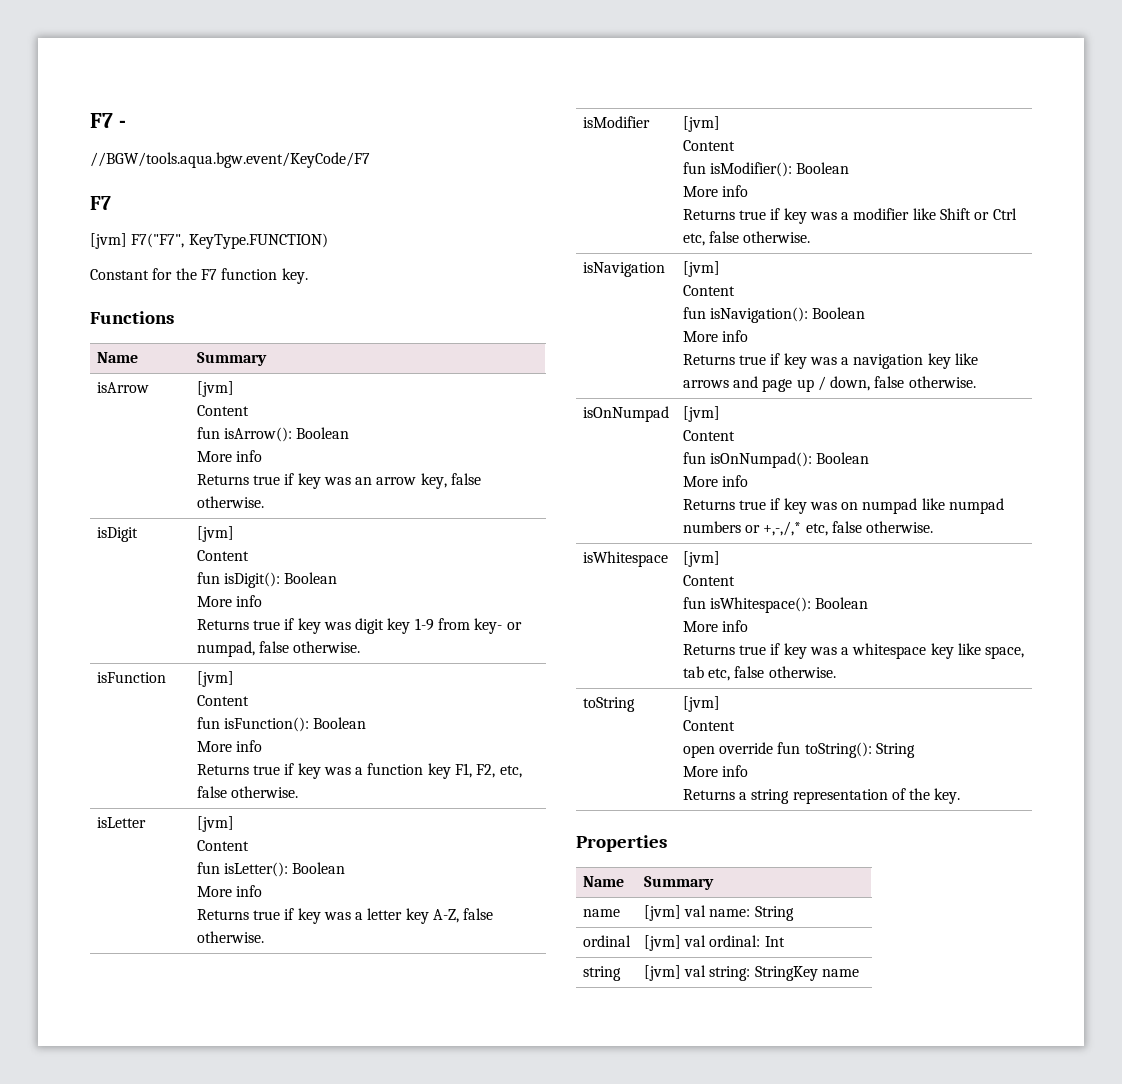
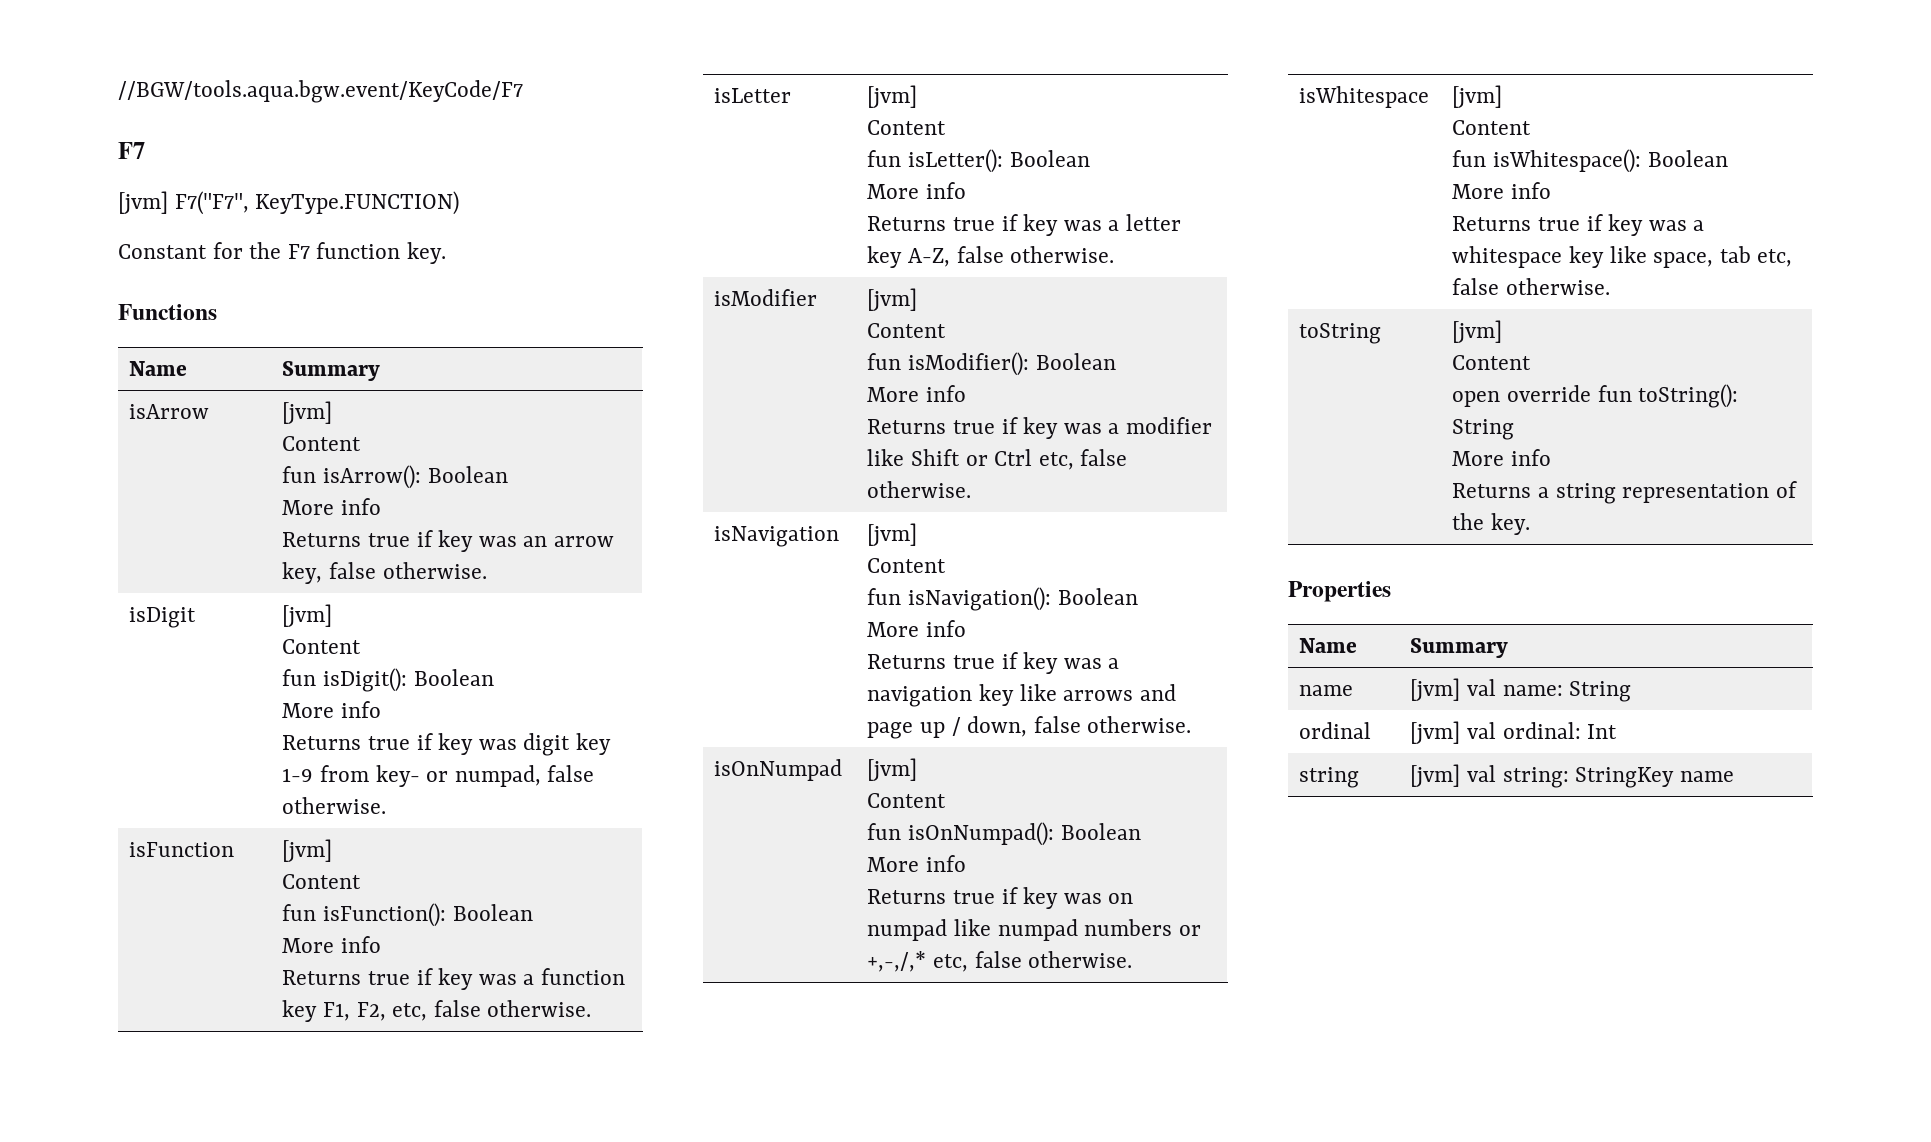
[90,113,126,128] F7 - // -> (118, 91) none

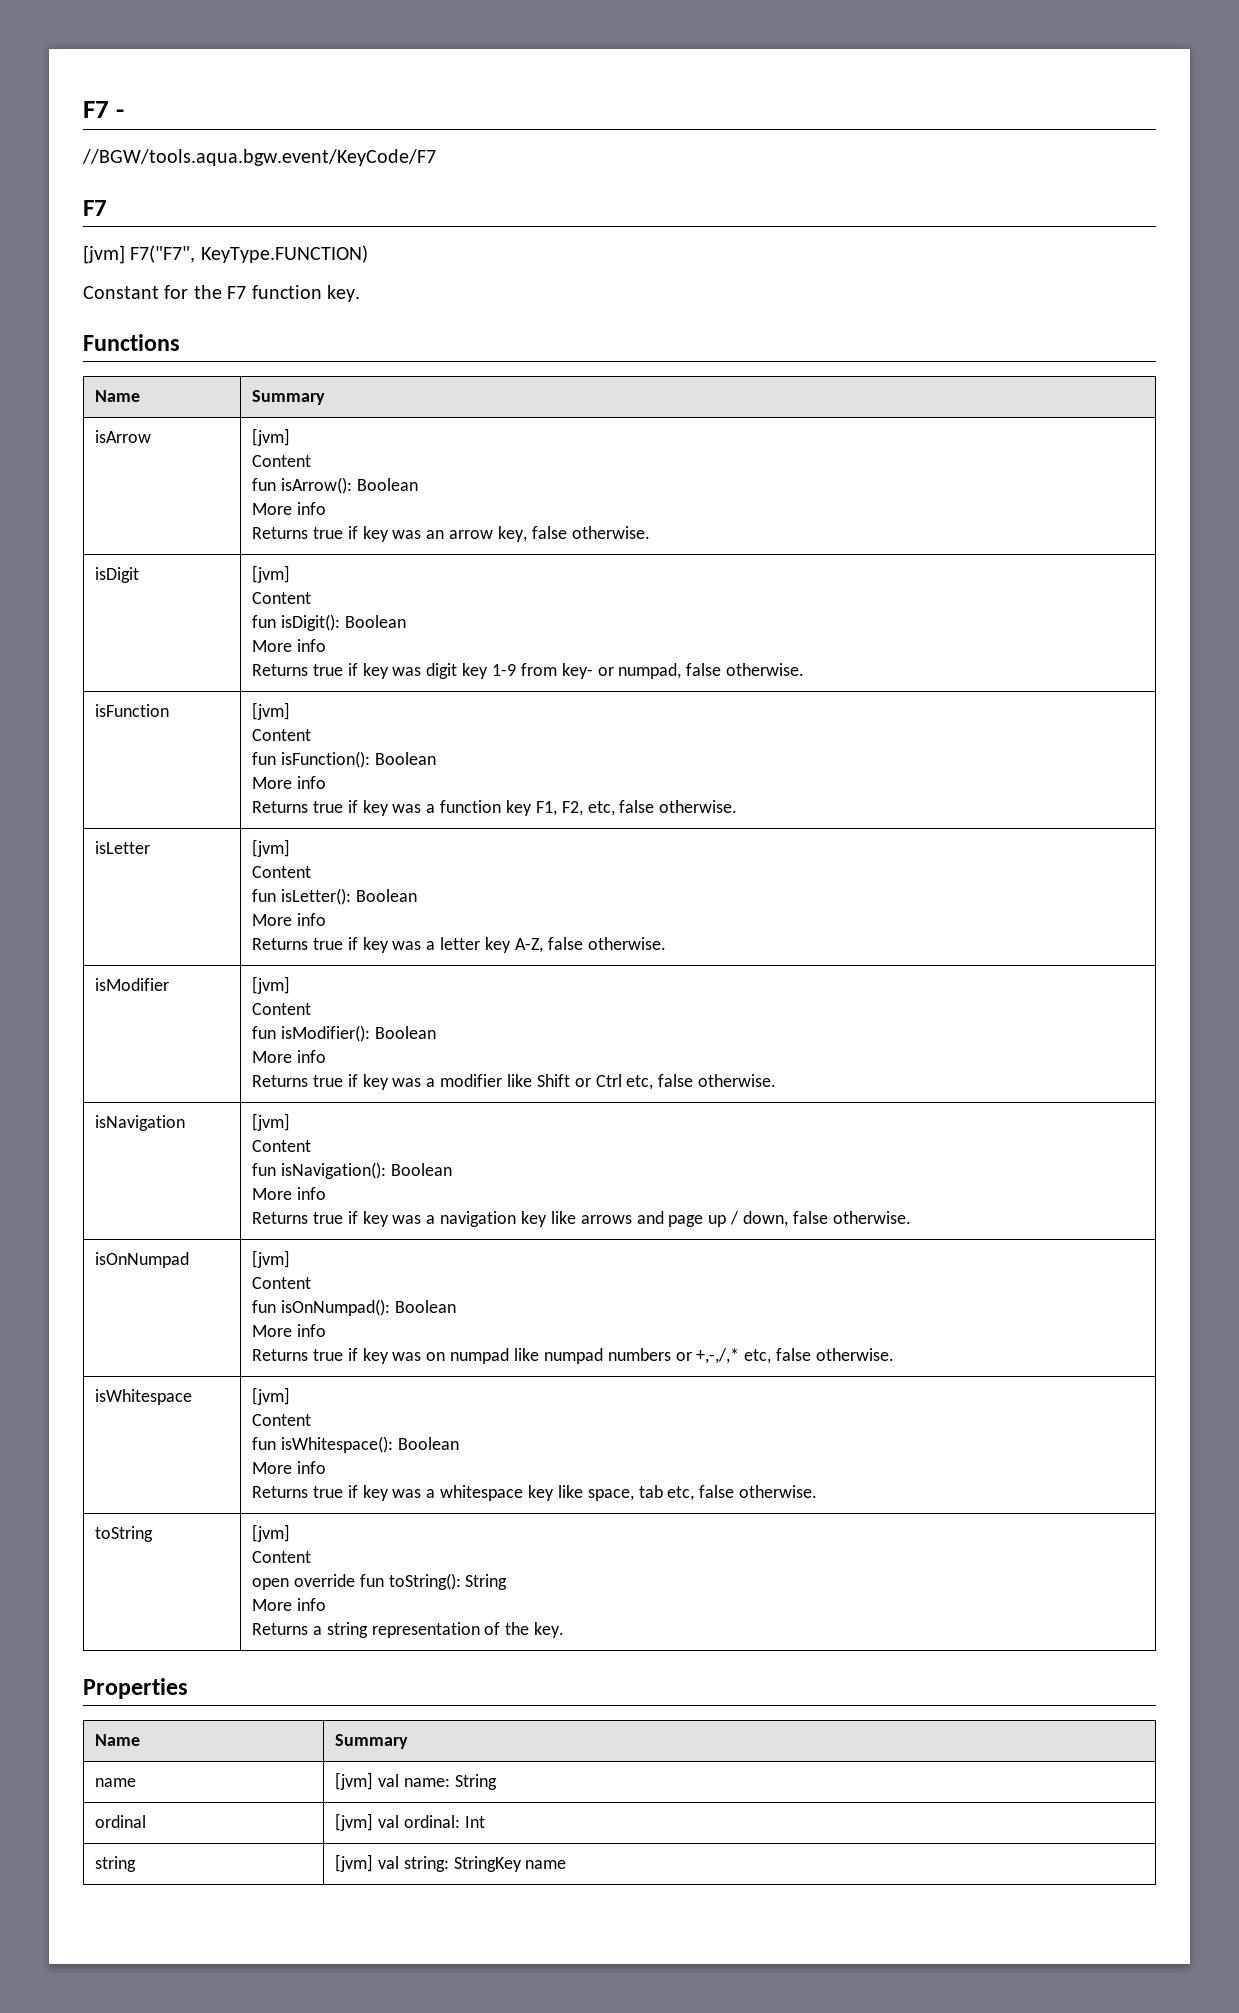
(118, 91) none -> [83,101,125,118] F7 - //

